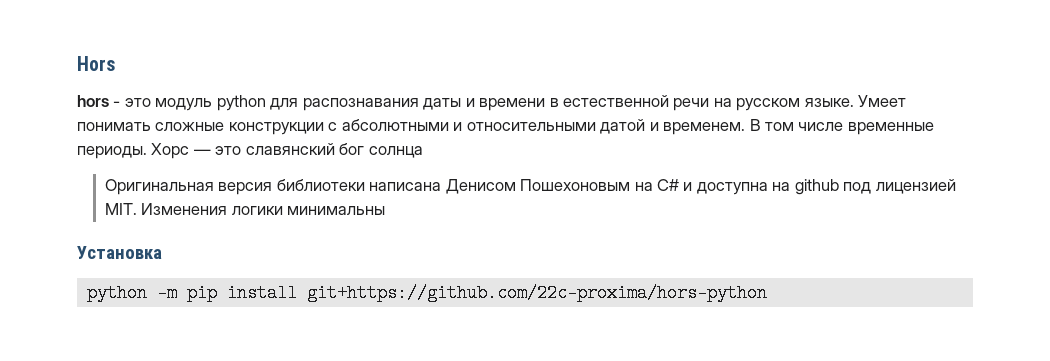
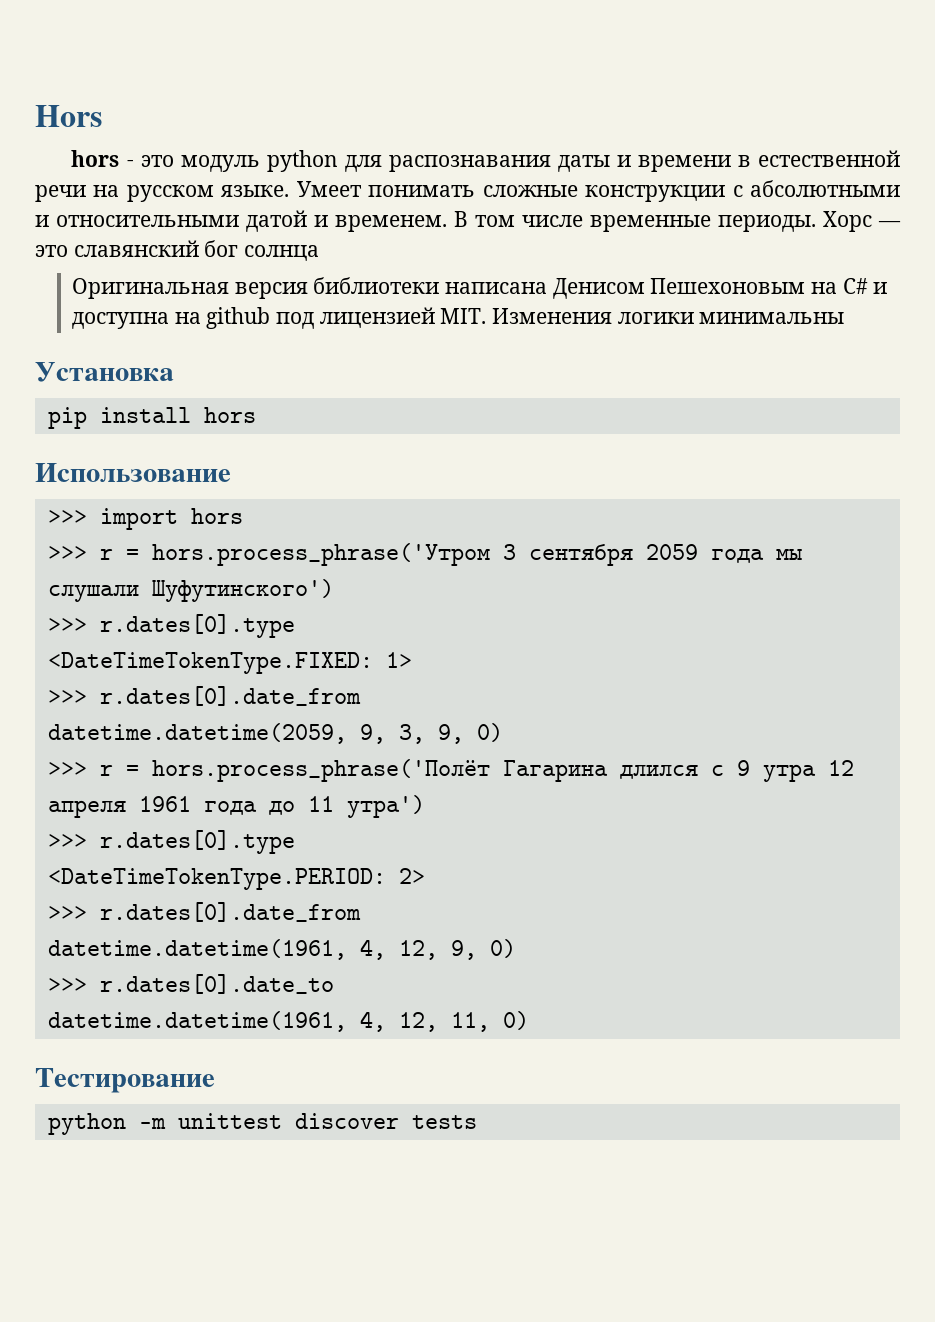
[520,179,631,191] Пошехоновым -> [650,278,806,294] Пешехоновым
(162, 252) none -> [47,407,256,429] [35,463,231,482] [47,508,243,530] [47,543,802,566] [47,579,334,602] [47,614,295,638] [47,652,412,674] [47,686,361,706] [47,723,503,744] [47,759,854,782] [47,795,425,818] [47,830,295,854] [47,868,425,890] [47,902,361,922] [47,939,516,960] [47,974,334,994] [47,1011,529,1032] [35,1068,215,1093] // pip install hors // Использование // >>> import hors // >>> r = hors.process_phrase('Утром 3 сентября 2059 года мы слушали Шуфутинского') // >>> r.dates[0].type // <DateTimeTokenType.FIXED: 1> // >>> r.dates[0].date_from // datetime.datetime(2059, 9, 3, 9, 0) // >>> r = hors.process_phrase('Полёт Гагарина длился с 9 утра 12 апреля 1961 года до 11 утра') // >>> r.dates[0].type // <DateTimeTokenType.PERIOD: 2> // >>> r.dates[0].date_from // datetime.datetime(1961, 4, 12, 9, 0) // >>> r.dates[0].date_to // datetime.datetime(1961, 4, 12, 11, 0) // Тестирование
[186,284,767,302] pip install git+https://github.com/22c-proxima/hors-python -> [177,1113,477,1129] unittest discover tests

